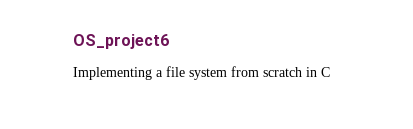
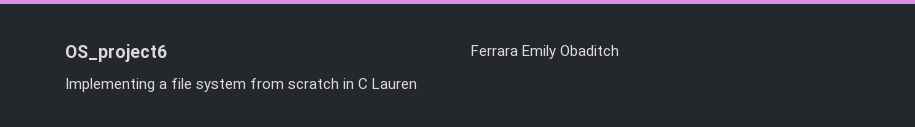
(330, 72) none -> [372,78,418,89] [471,45,620,59] Lauren Ferrara Emily Obaditch

